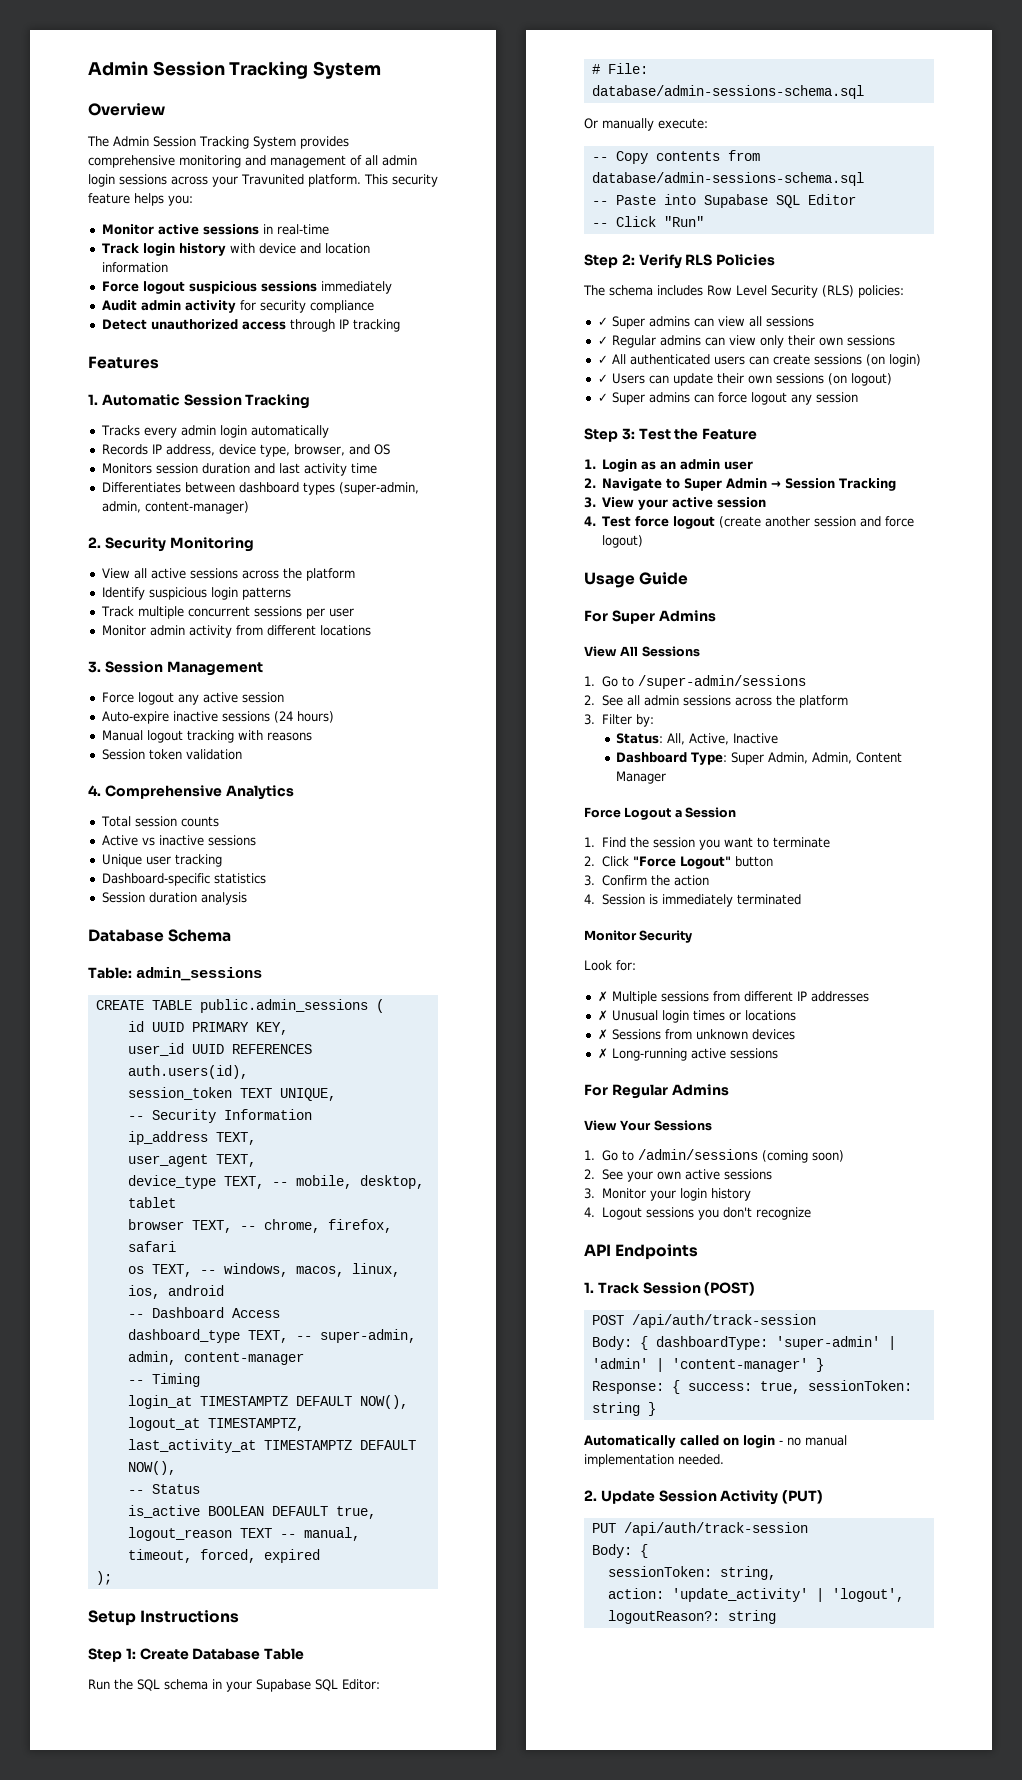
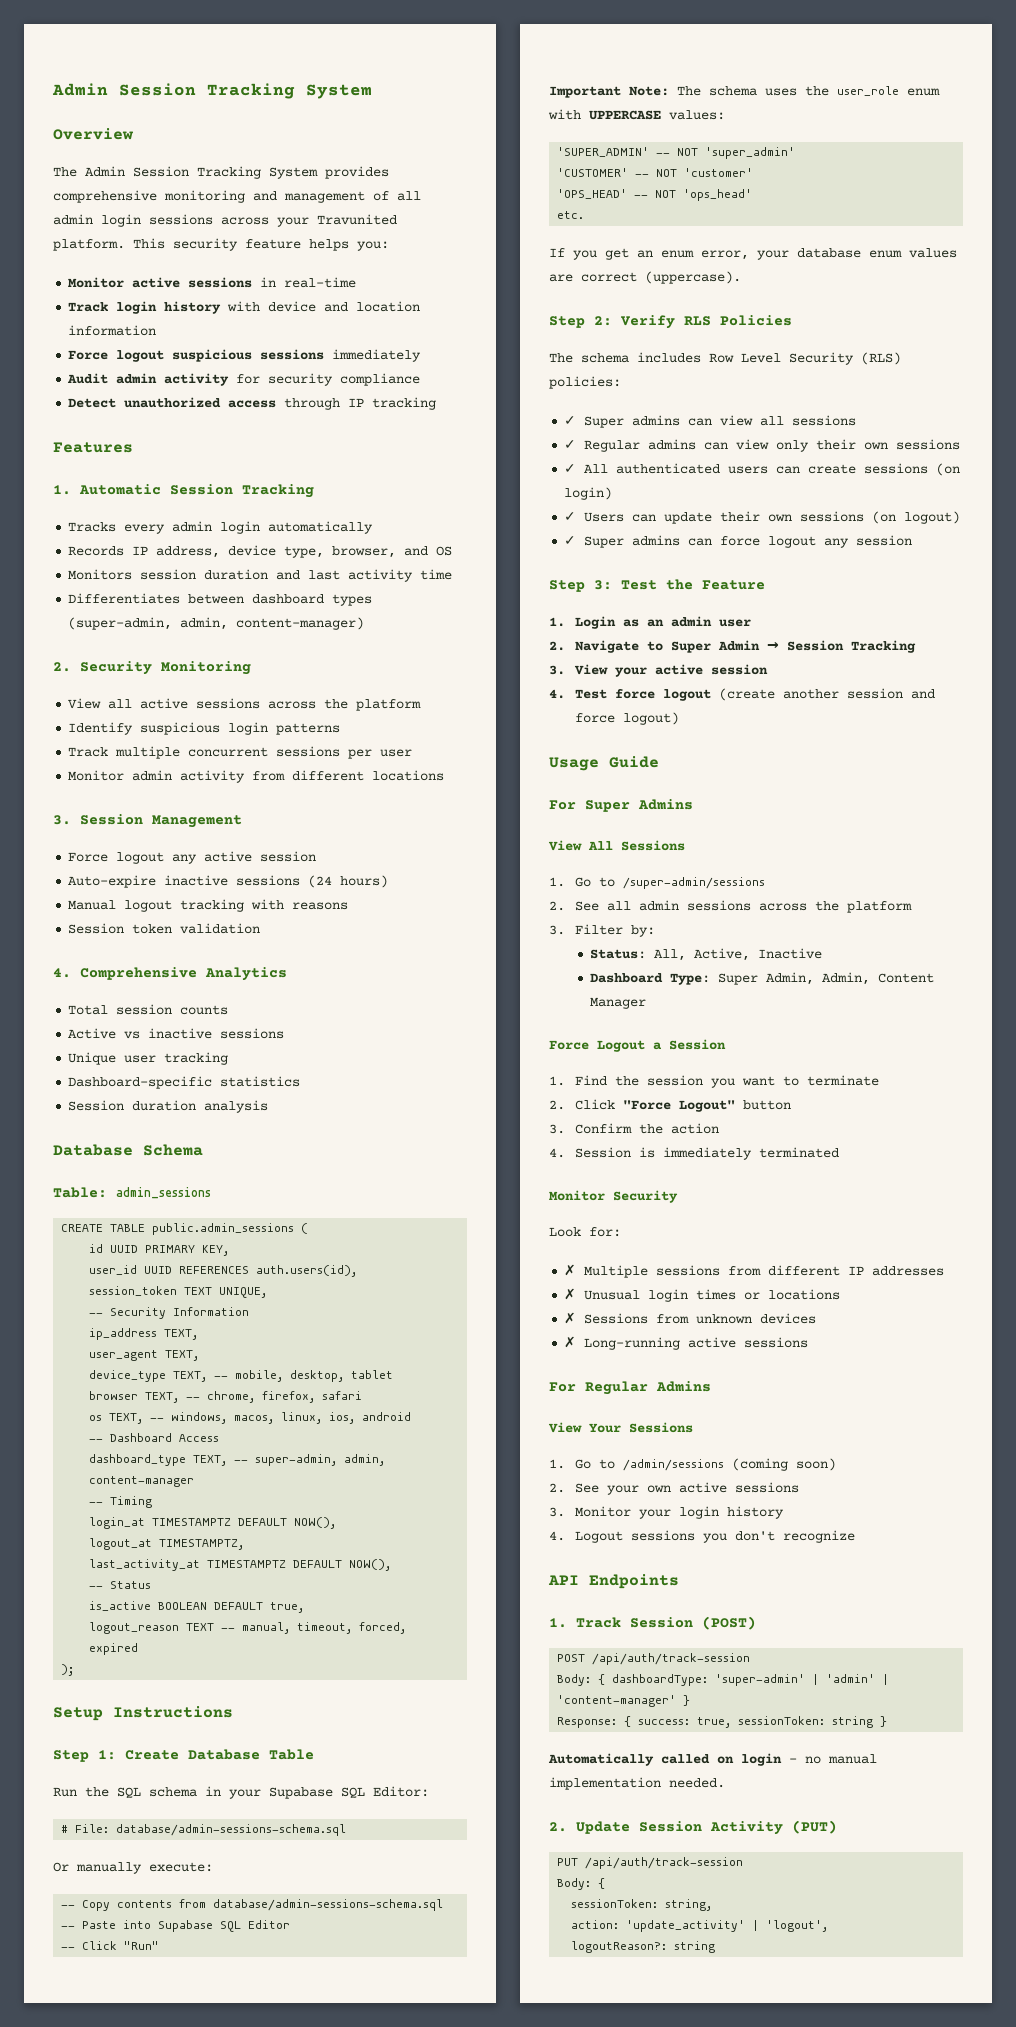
(704, 221) none -> [549,86,940,98] [548,109,725,120] [557,147,796,159] [557,168,754,177] [557,189,753,201] [557,211,585,219] [549,248,957,260] [549,271,741,284] // Important Note: The schema uses the user_role enum with UPPERCASE values: // 'SUPER_ADMIN' -- NOT 'super_admin' // 'CUSTOMER' -- NOT 'customer' // 'OPS_HEAD' -- NOT 'ops_head' // etc. // If you get an enum error, your database enum values are correct (uppercase).

